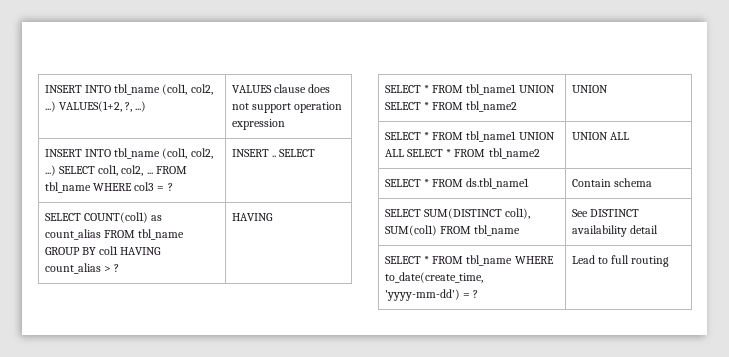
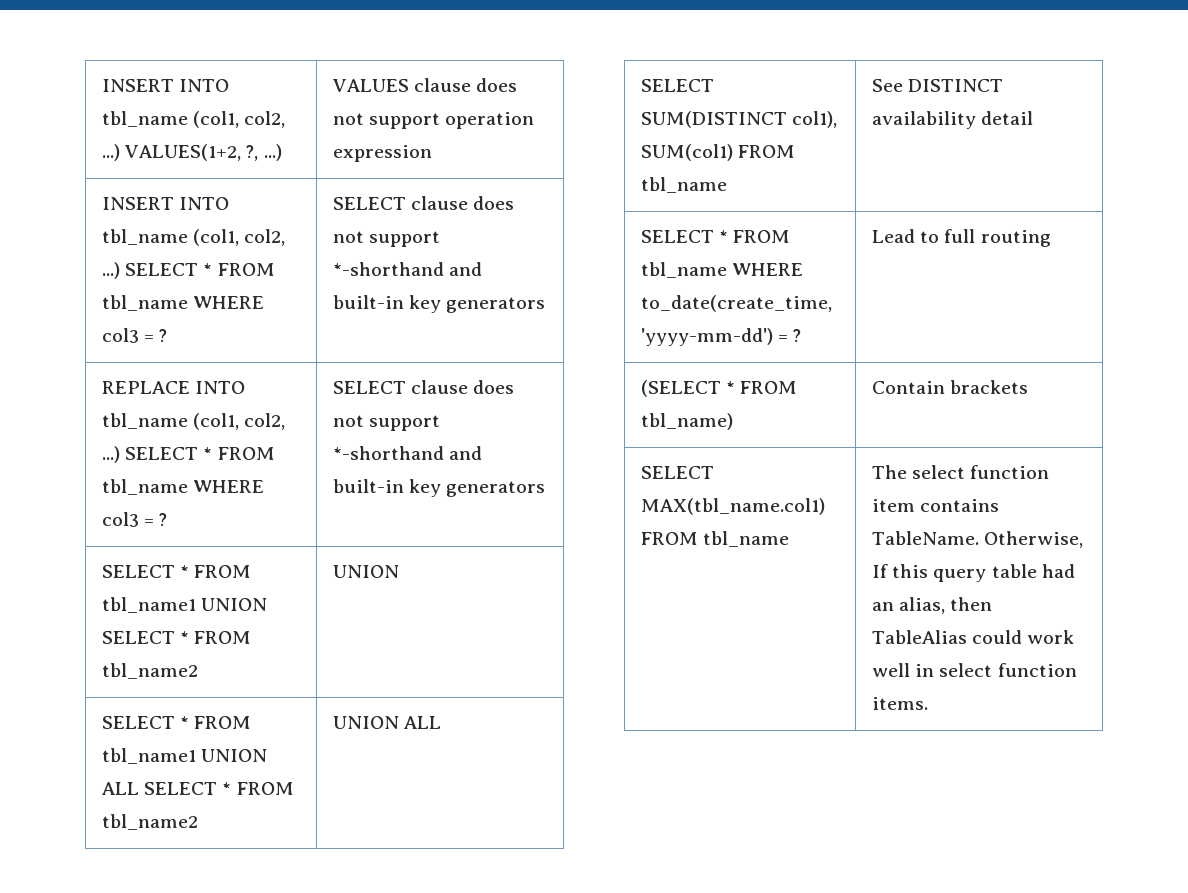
[98,165,187,176] [44,182,173,193] [231,149,316,157] [44,212,163,223] [44,229,185,240] [44,246,162,255] [44,263,120,274] [231,213,273,221] col1, col2, ... FROM tbl_name WHERE col3 = ? | INSERT .. SELECT // SELECT COUNT(col1) as count_alias FROM tbl_name GROUP BY col1 HAVING count_alias > ? | HAVING -> [203,263,275,276] [101,295,264,311] [101,328,168,343] [332,196,515,210] [332,231,440,247] [332,262,482,276] [332,295,546,313] [101,381,245,394] [101,413,286,430] [101,446,275,463] [101,479,264,495] [101,512,168,527] [332,380,515,394] [332,415,440,431] [332,446,482,460] [332,479,546,497] * FROM tbl_name WHERE col3 = ? | SELECT clause does not support *-shorthand and built-in key generators // REPLACE INTO tbl_name (col1, col2, ...) SELECT * FROM tbl_name WHERE col3 = ? | SELECT clause does not support *-shorthand and built-in key generators
[384,178,530,189] [571,178,652,187] // SELECT * FROM ds.tbl_name1 | Contain schema -> (441, 722) none
(670, 261) none -> [640,380,798,397] [640,413,733,430] [871,380,1028,394] [640,466,714,479] [640,498,825,515] [640,531,789,547] [871,465,1050,479] [871,499,999,512] [871,531,1083,548] [871,564,1075,582] [871,597,993,614] [871,630,1075,644] [871,663,1077,677] [871,697,928,710] // (SELECT * FROM tbl_name) | Contain brackets // SELECT MAX(tbl_name.col1) FROM tbl_name | The select function item contains TableName. Otherwise, If this query table had an alias, then TableAlias could work well in select function items.

